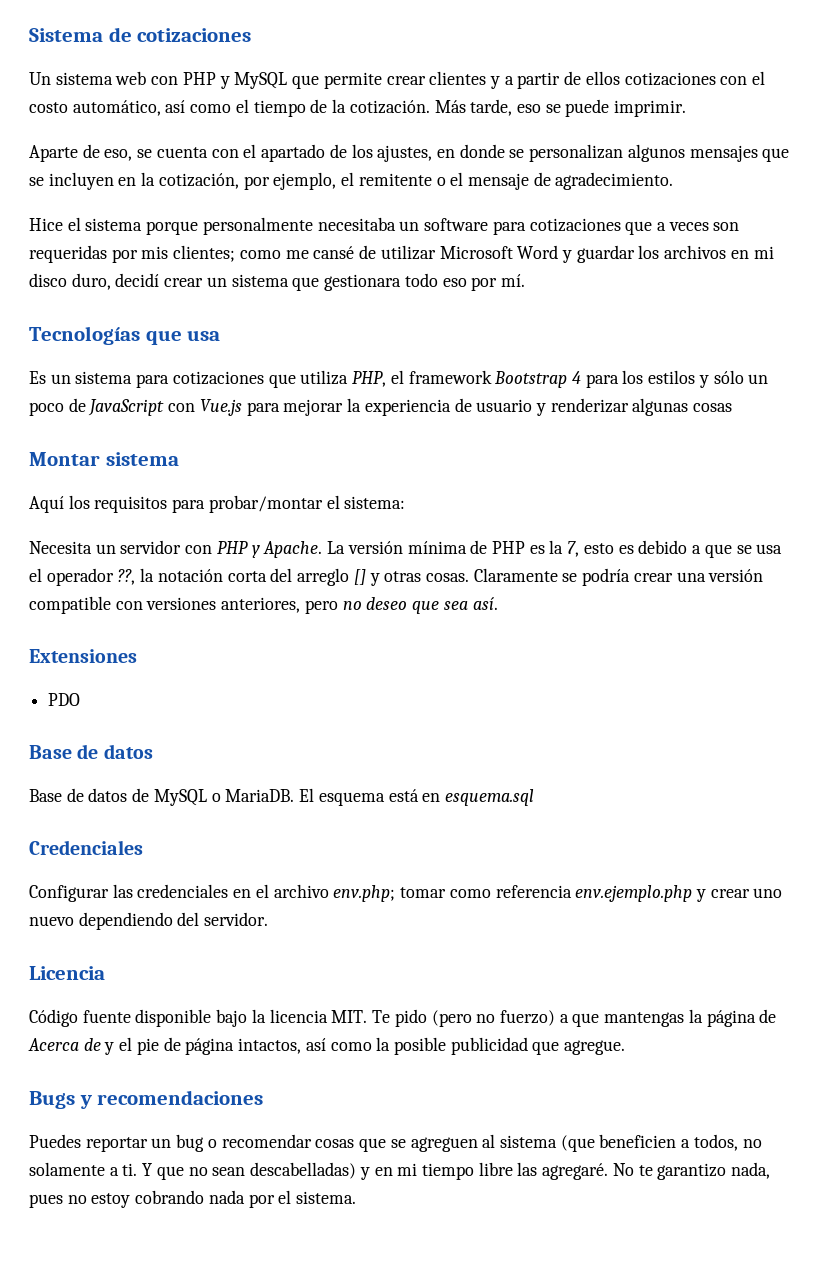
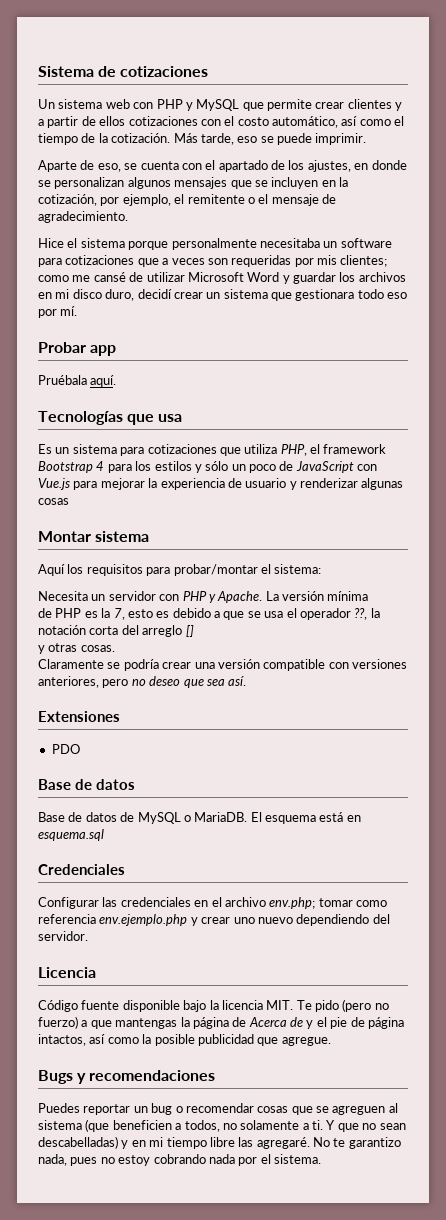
(525, 280) none -> [38,342,117,356] [38,375,117,387] // Probar app // Pruébala aquí.
(467, 547) none -> (369, 596) //
(366, 577) none -> (194, 631) //
(469, 577) none -> (115, 648) //

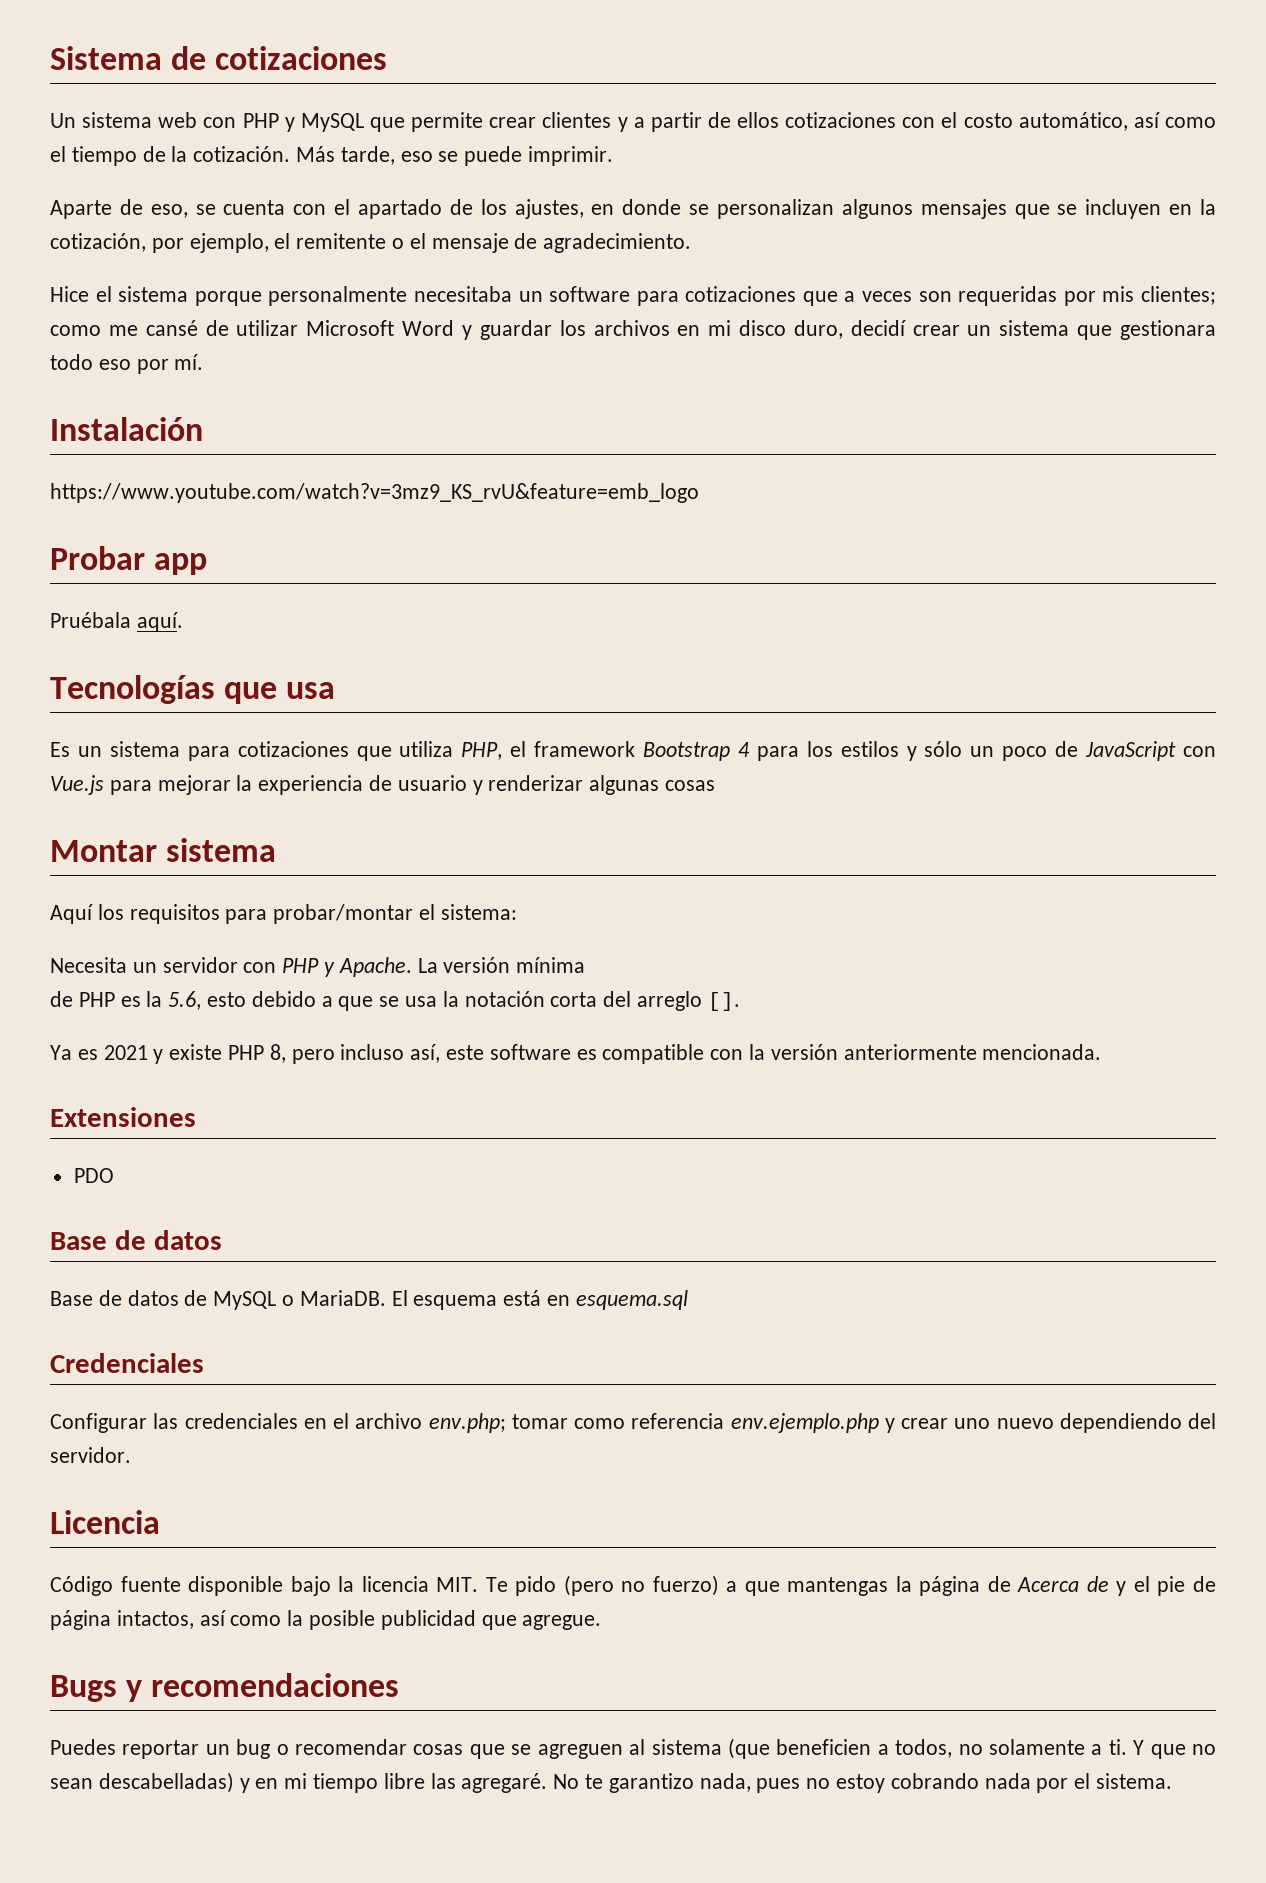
(78, 311) none -> [50,417,203,441] [50,483,699,503] // Instalación // https://www.youtube.com/watch?v=3mz9_KS_rvU&feature=emb_logo
[113,608,170,620] 7, esto es -> [168,991,247,1010] 5.6, esto
[286,608,368,620] el operador ??, -> (438, 1001) none
[185,625,194,637] [38,643,115,654] [38,659,407,671] [38,676,247,688] [] // y otras cosas. // Claramente se podría crear una versión compatible con versiones anteriores, pero no deseo que sea así. -> [707,992,740,1011] [50,1044,1102,1064] []. // Ya es 2021 y existe PHP 8, pero incluso así, este software es compatible con la versión anteriormente mencionada.

